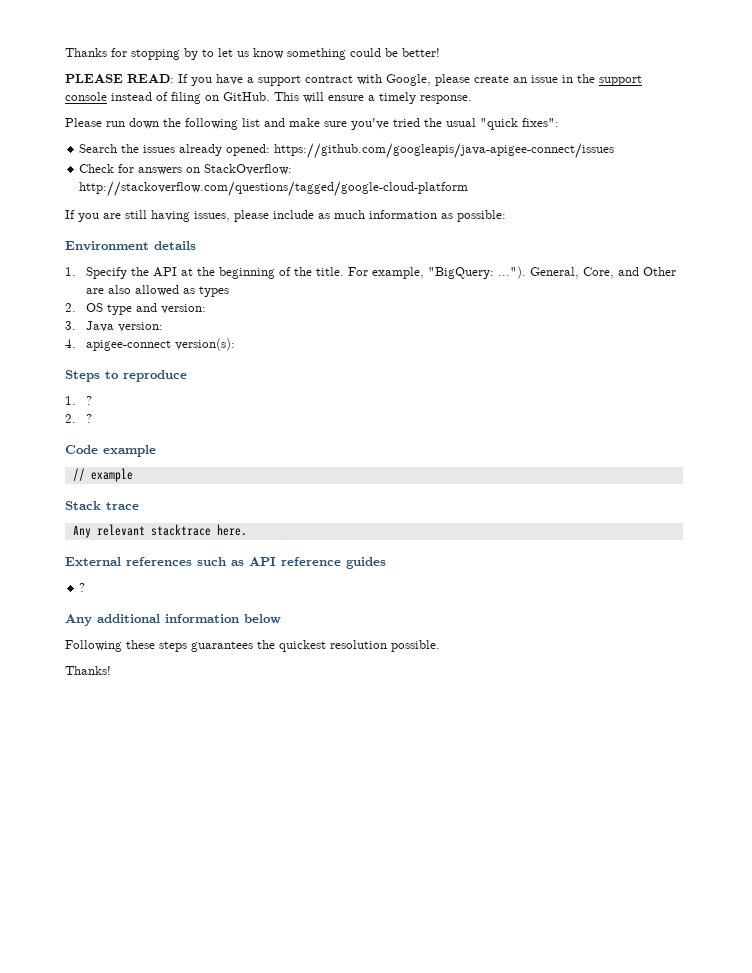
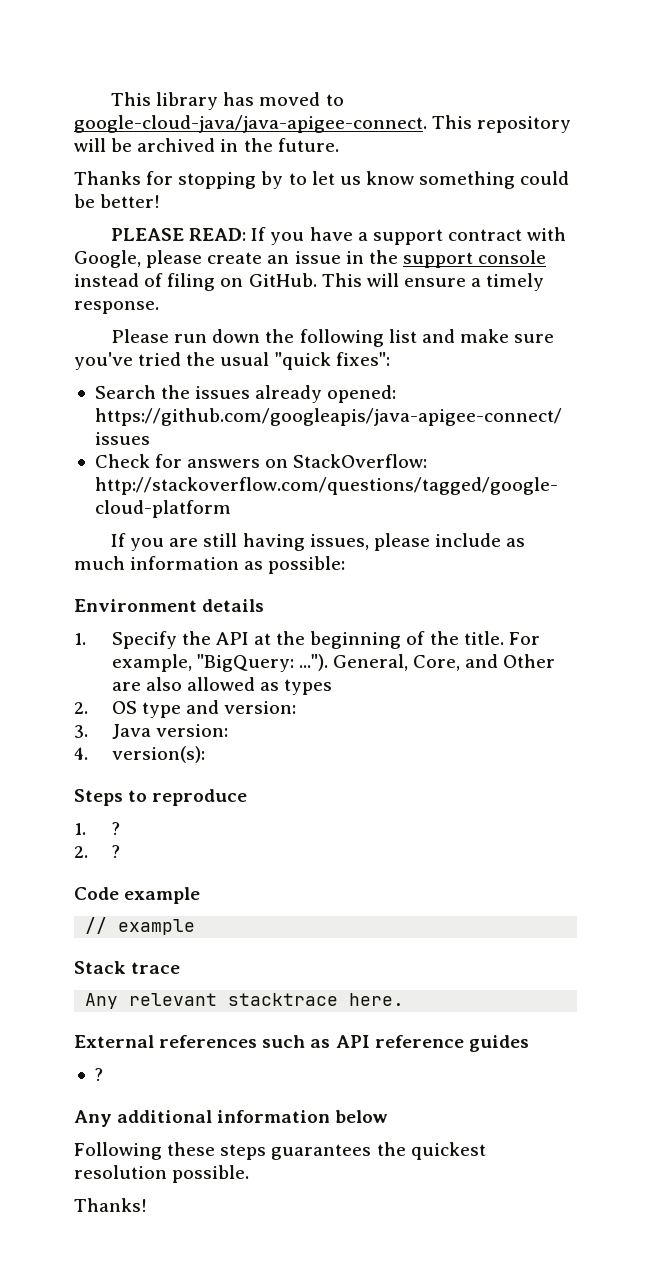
(65, 52) none -> [110,92,344,110] [74,115,572,133] [74,138,339,152] This library has moved to google-cloud-java/java-apigee-connect. This repository will be archived in the future. //
[85,340,171,351] apigee-connect -> (88, 753) none

